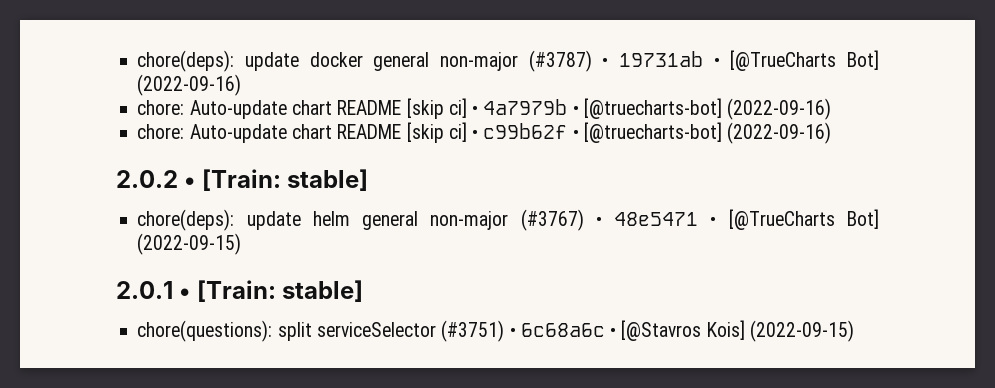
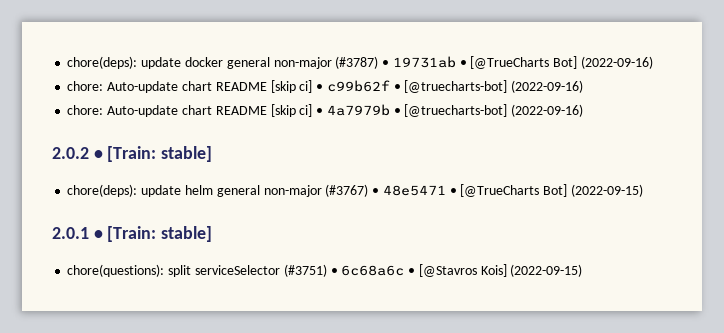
[483,99,568,115] 4a7979b -> [326,80,390,92] c99b62f
[483,123,568,139] c99b62f -> [326,104,390,116] 4a7979b

